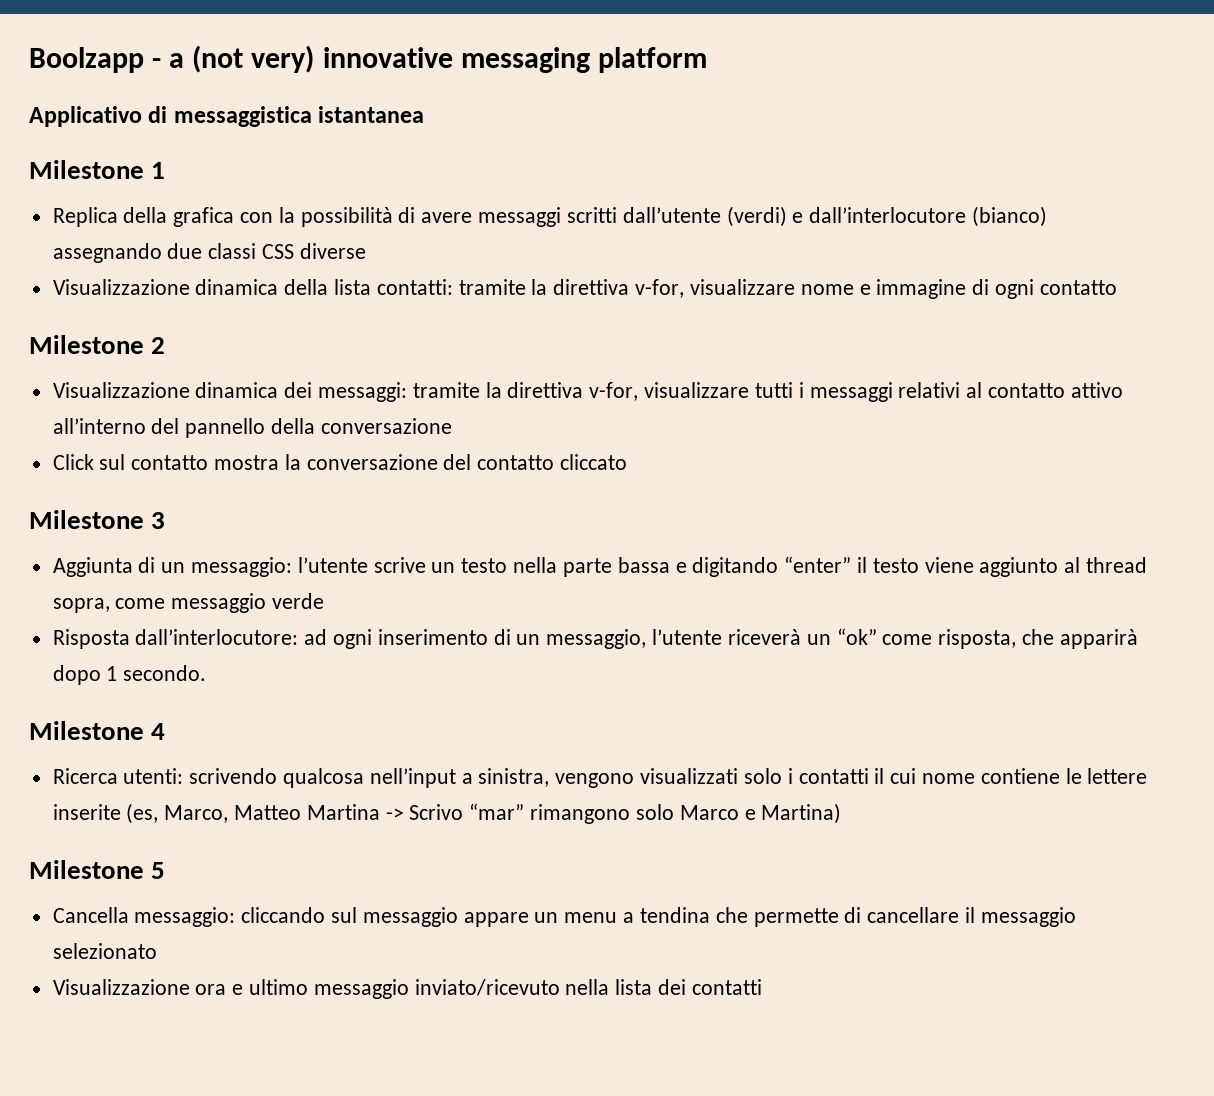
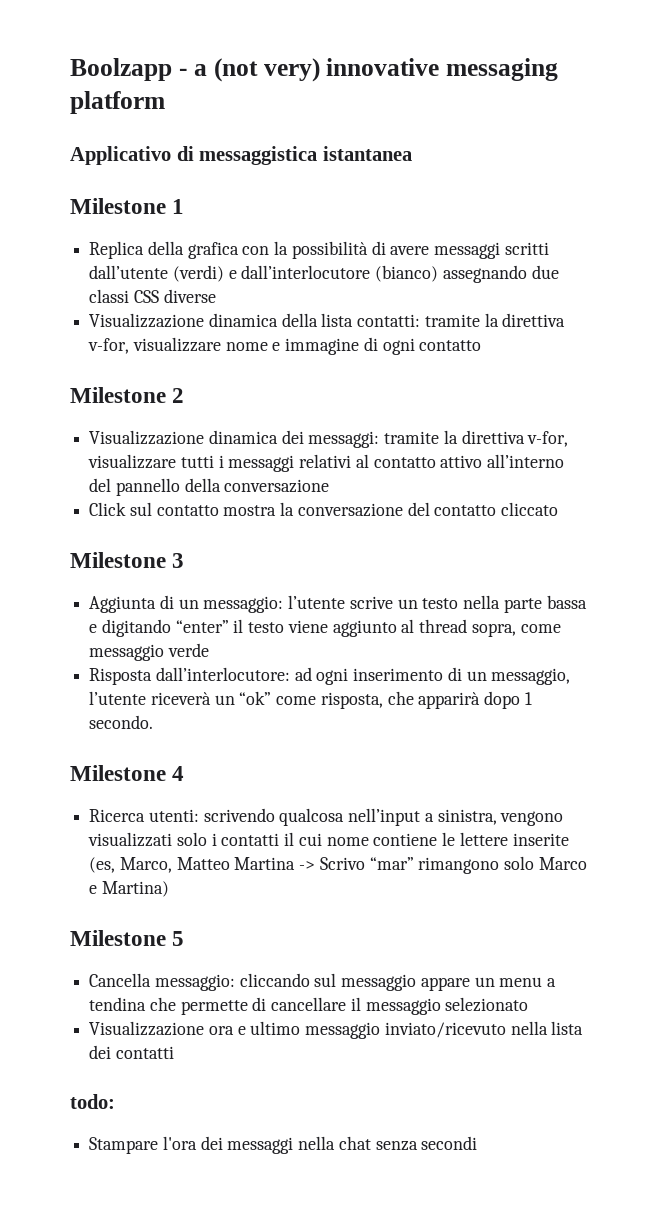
(762, 987) none -> [70,1094,115,1109] [89,1136,478,1154] // todo: // Stampare l'ora dei messaggi nella chat senza secondi

